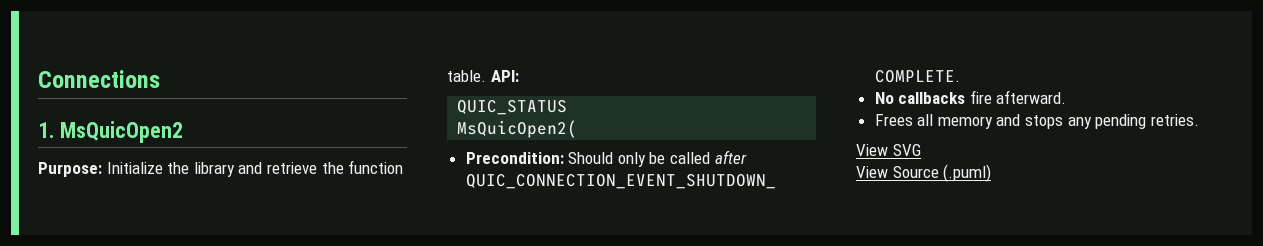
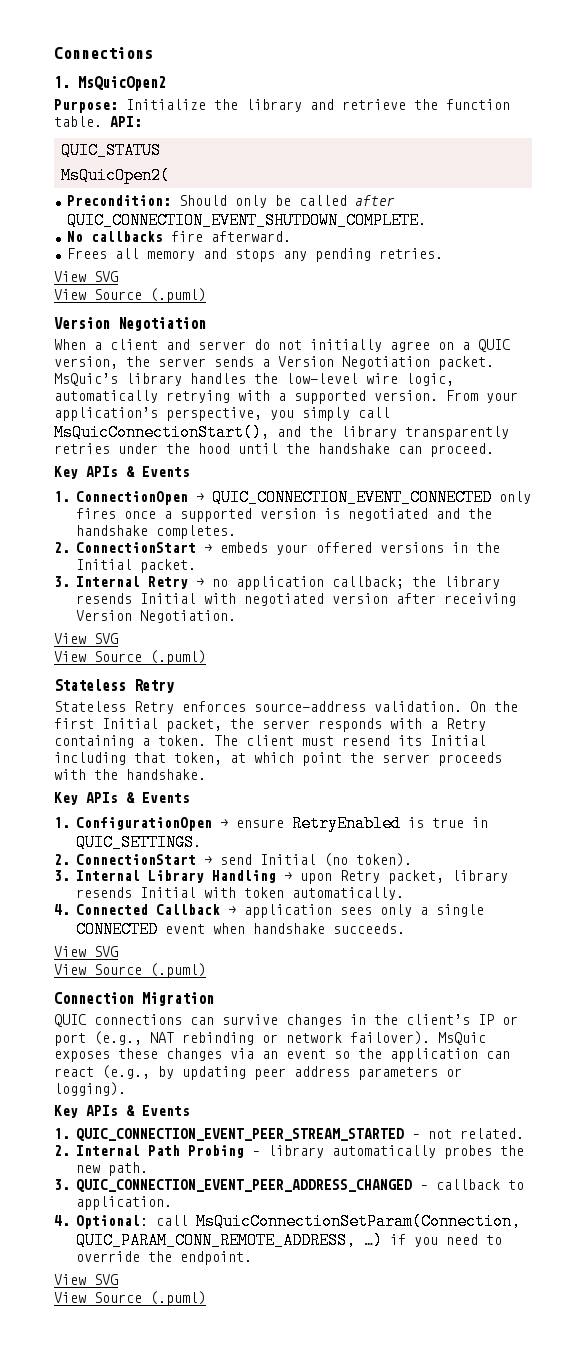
(992, 173) none -> [54,317,206,331] [54,339,511,352] [54,356,494,370] [54,373,454,386] [54,390,518,404] [54,407,390,421] [54,424,509,441] [54,443,494,457] [54,466,190,479] [54,489,531,506] [75,508,492,522] [75,525,236,539] [54,542,500,555] [75,559,196,573] [54,576,500,590] [75,593,516,606] [75,610,236,623] [54,633,118,644] [54,650,206,665] [54,679,174,693] [54,701,518,714] [54,718,486,732] [54,735,486,748] [54,752,502,766] [54,769,206,780] [54,792,190,805] [54,815,488,832] [75,834,201,851] [54,853,412,867] [54,870,508,884] [75,887,404,900] [54,904,484,918] [75,921,405,938] [54,946,118,957] [54,963,206,978] [54,992,214,1006] [54,1014,518,1027] [54,1031,486,1046] [54,1048,510,1062] [54,1065,462,1080] [54,1082,126,1096] [54,1105,190,1118] [54,1128,524,1141] [54,1145,524,1159] [75,1162,148,1176] [54,1179,524,1192] [75,1196,172,1210] [54,1213,521,1230] [75,1232,502,1249] [75,1251,252,1265] [54,1274,118,1285] [54,1291,206,1306] // Version Negotiation // When a client and server do not initially agree on a QUIC version, the server sends a Version Negotiation packet. MsQuic’s library handles the low-level wire logic, automatically retrying with a supported version. From your application’s perspective, you simply call MsQuicConnectionStart(), and the library transparently retries under the hood until the handshake can proceed. // Key APIs & Events // 1. ConnectionOpen → QUIC_CONNECTION_EVENT_CONNECTED only fires once a supported version is negotiated and the handshake completes. // 2. ConnectionStart → embeds your offered versions in the Initial packet. // 3. Internal Retry → no application callback; the library resends Initial with negotiated version after receiving Version Negotiation. // View SVG // View Source (.puml) // Stateless Retry // Stateless Retry enforces source-address validation. On the first Initial packet, the server responds with a Retry containing a token. The client must resend its Initial including that token, at which point the server proceeds with the handshake. // Key APIs & Events // 1. ConfigurationOpen → ensure RetryEnabled is true in QUIC_SETTINGS. // 2. ConnectionStart → send Initial (no token). // 3. Internal Library Handling → upon Retry packet, library resends Initial with token automatically. // 4. Connected Callback → application sees only a single CONNECTED event when handshake succeeds. // View SVG // View Source (.puml) // Connection Migration // QUIC connections can survive changes in the client’s IP or port (e.g., NAT rebinding or network failover). MsQuic exposes these changes via an event so the application can react (e.g., by updating peer address parameters or logging). // Key APIs & Events // 1. QUIC_CONNECTION_EVENT_PEER_STREAM_STARTED – not related. // 2. Internal Path Probing – library automatically probes the new path. // 3. QUIC_CONNECTION_EVENT_PEER_ADDRESS_CHANGED – callback to application. // 4. Optional: call MsQuicConnectionSetParam(Connection, QUIC_PARAM_CONN_REMOTE_ADDRESS, …) if you need to override the endpoint. // View SVG // View Source (.puml)

